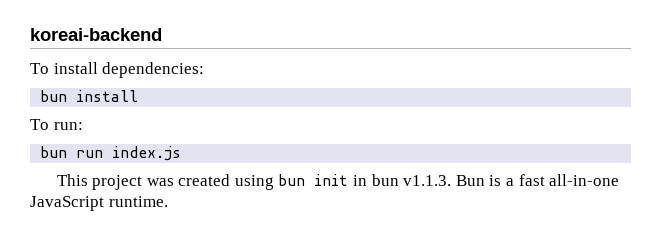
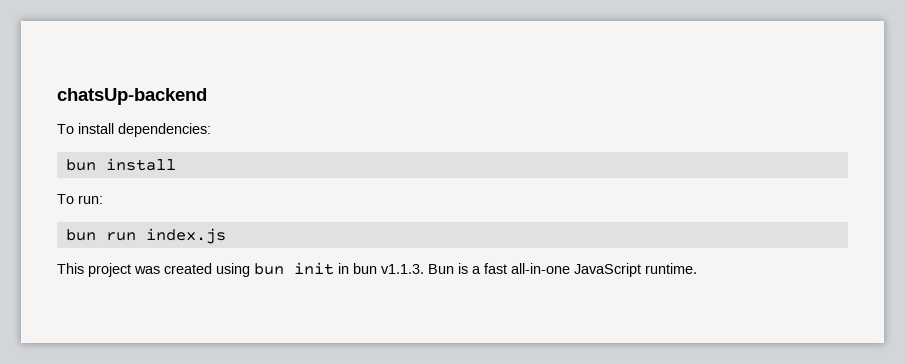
[30,28,162,41] koreai-backend -> [57,88,207,105] chatsUp-backend

